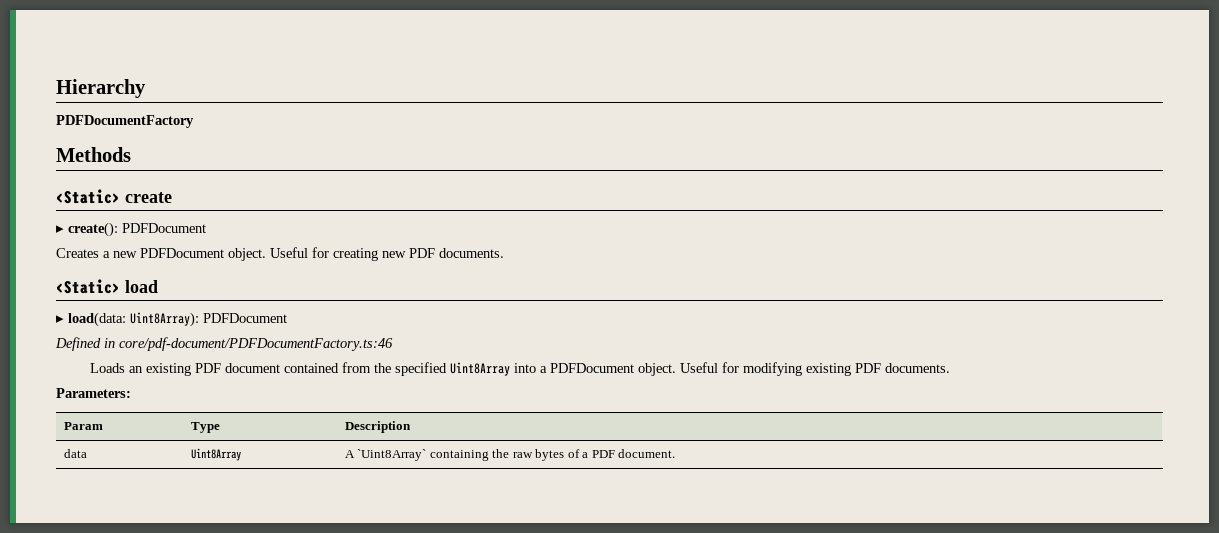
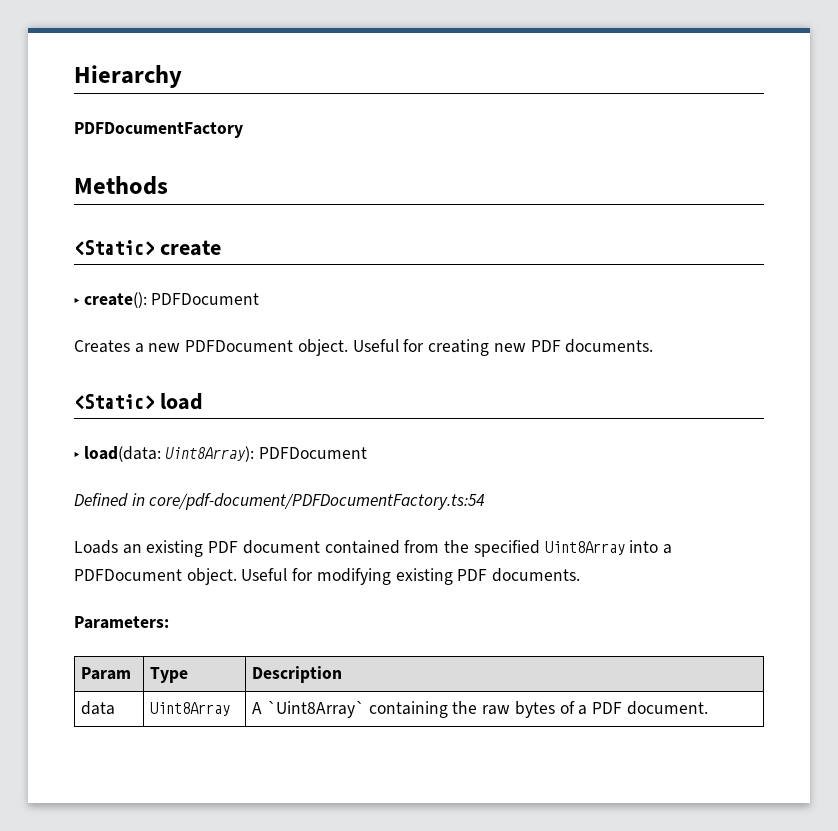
[119,337,393,351] core/pdf-document/PDFDocumentFactory.ts:46 -> [149,493,486,510] core/pdf-document/PDFDocumentFactory.ts:54

